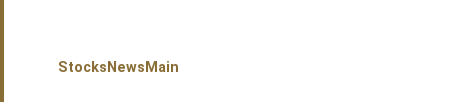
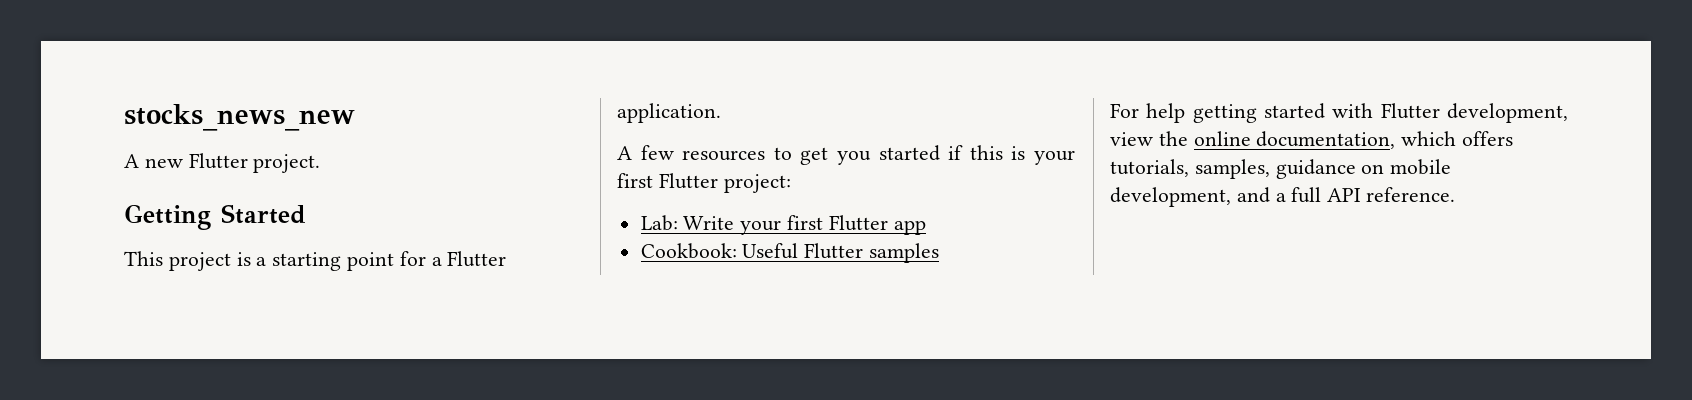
[58,61,179,72] StocksNewsMain -> [124,104,355,131] [124,153,321,173] [124,204,306,230] [124,251,507,271] [617,103,721,123] [617,145,1075,165] [617,173,791,193] [640,215,926,235] [640,243,940,263] [1110,103,1568,123] [1110,131,1514,149] [1110,159,1452,179] [1110,187,1456,207] stocks_news_new // A new Flutter project. // Getting Started // This project is a starting point for a Flutter application. // A few resources to get you started if this is your first Flutter project: // Lab: Write your first Flutter app // Cookbook: Useful Flutter samples // For help getting started with Flutter development, view the online documentation, which offers tutorials, samples, guidance on mobile development, and a full API reference.

